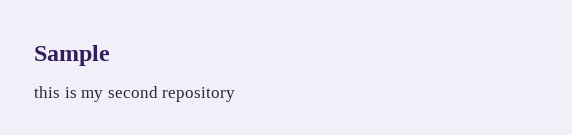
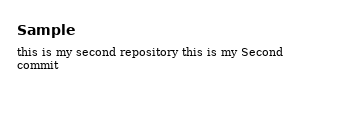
(236, 94) none -> [182,47,283,58] [17,61,59,69] this is my Second commit

